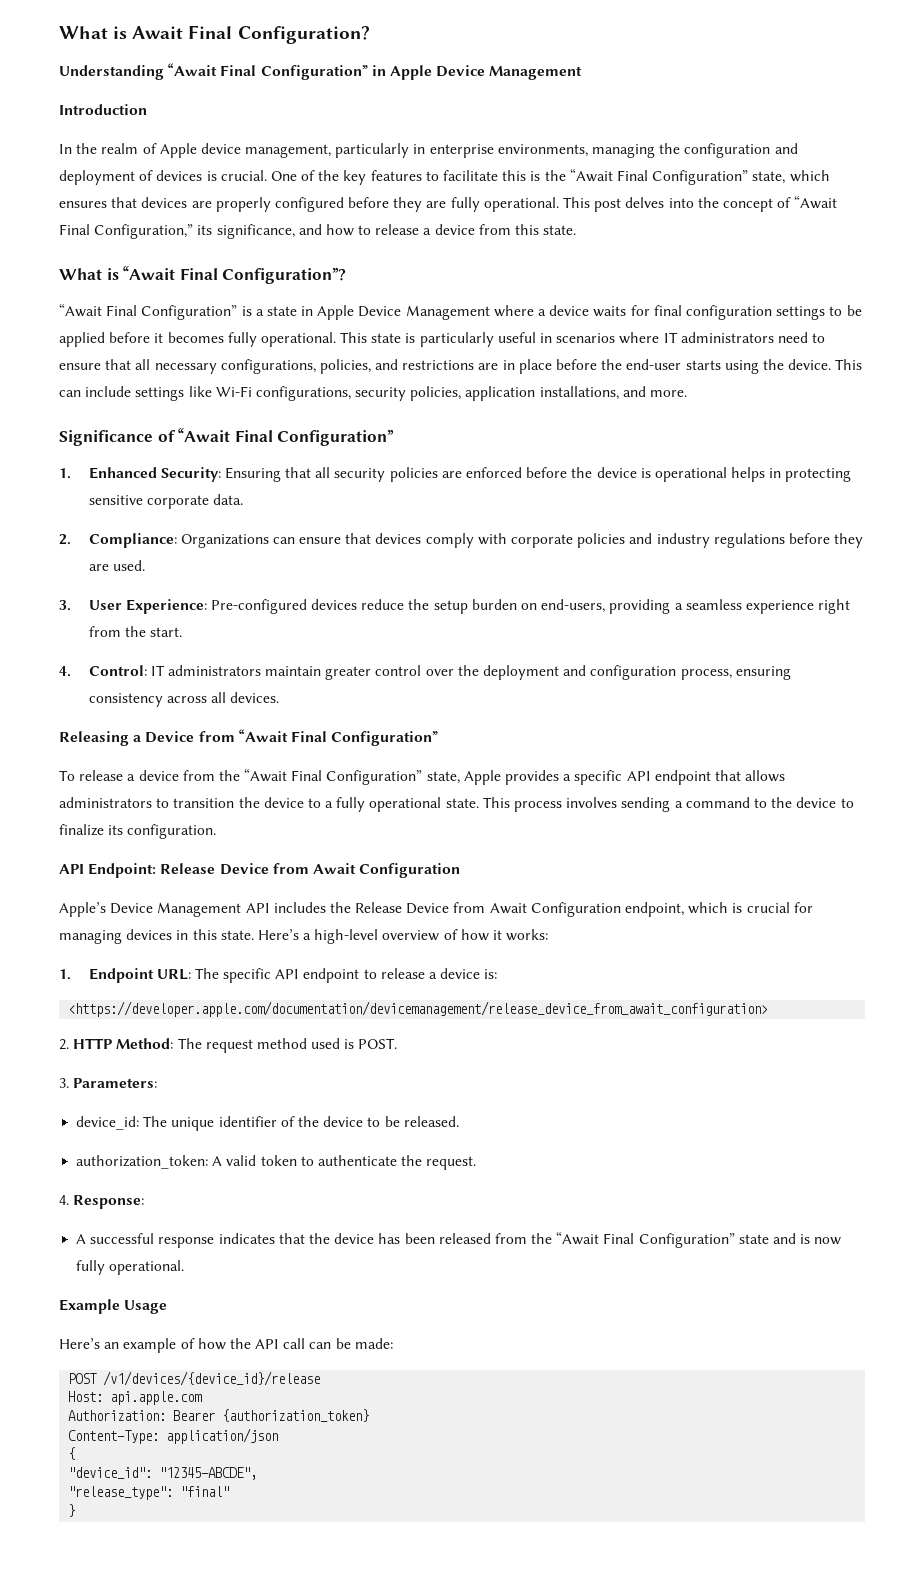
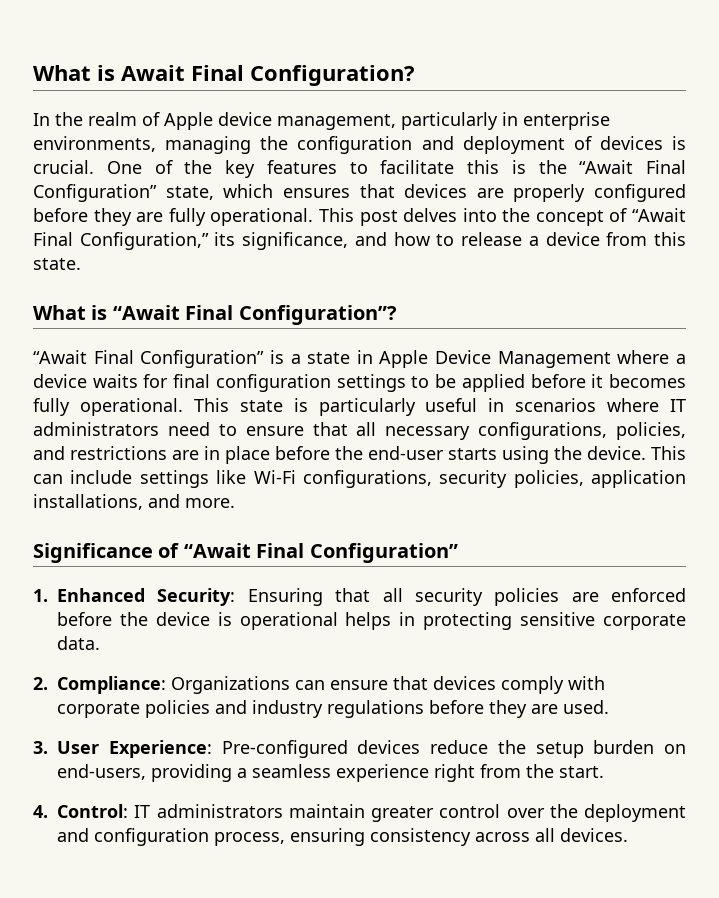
[59,63,583,80] [59,104,147,115] // Understanding “Await Final Configuration” in Apple Device Management // Introduction -> (415, 75) none
[59,729,439,746] [59,768,786,785] [59,797,854,812] [59,824,217,839] [59,863,461,878] [59,902,813,917] [59,929,549,944] [59,968,498,983] [68,1001,769,1017] [59,1038,398,1053] [59,1078,158,1088] [76,1116,459,1131] [76,1155,477,1170] [59,1195,145,1209] [76,1231,842,1248] [76,1260,185,1275] [59,1299,168,1314] [59,1338,393,1353] [68,1371,321,1386] [68,1391,203,1405] [68,1409,370,1422] [68,1428,279,1444] [68,1447,76,1460] [68,1467,258,1480] [68,1486,230,1500] [68,1504,76,1517] // Releasing a Device from “Await Final Configuration” // To release a device from the “Await Final Configuration” state, Apple provides a specific API endpoint that allows administrators to transition the device to a fully operational state. This process involves sending a command to the device to finalize its configuration. // API Endpoint: Release Device from Await Configuration // Apple’s Device Management API includes the Release Device from Await Configuration endpoint, which is crucial for managing devices in this state. Here’s a high-level overview of how it works: // 1. Endpoint URL: The specific API endpoint to release a device is: // <https://developer.apple.com/documentation/devicemanagement/release_device_from_await_configuration> // 2. HTTP Method: The request method used is POST. // 3. Parameters: // device_id: The unique identifier of the device to be released. // authorization_token: A valid token to authenticate the request. // 4. Response: // A successful response indicates that the device has been released from the “Await Final Configuration” state and is now fully operational. // Example Usage // Here’s an example of how the API call can be made: // POST /v1/devices/{device_id}/release // Host: api.apple.com // Authorization: Bearer {authorization_token} // Content-Type: application/json // { // "device_id": "12345-ABCDE", // "release_type": "final" // } -> (628, 835) none

